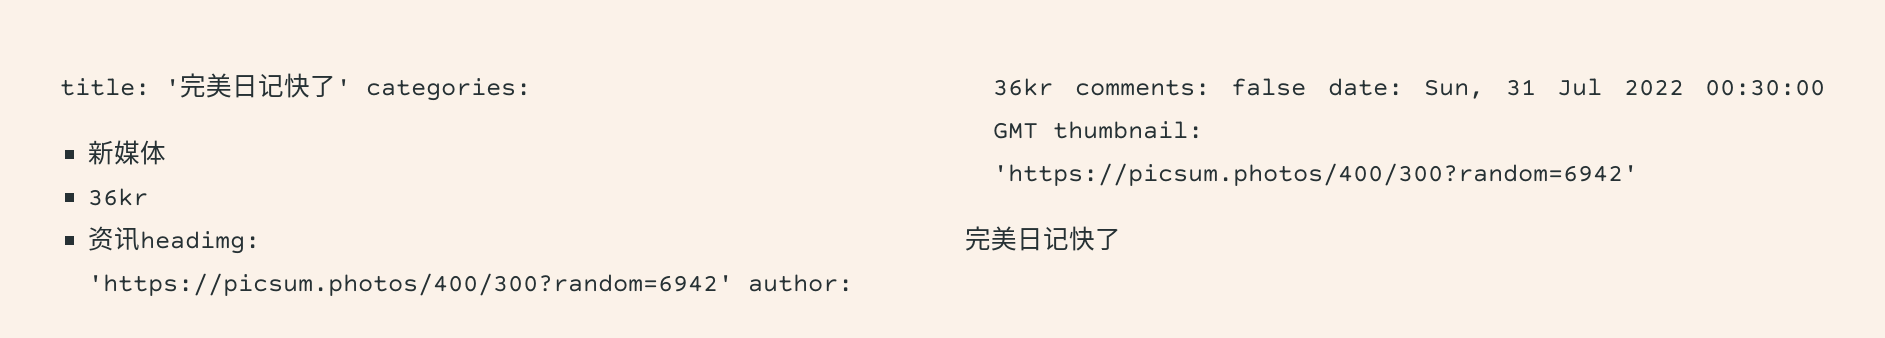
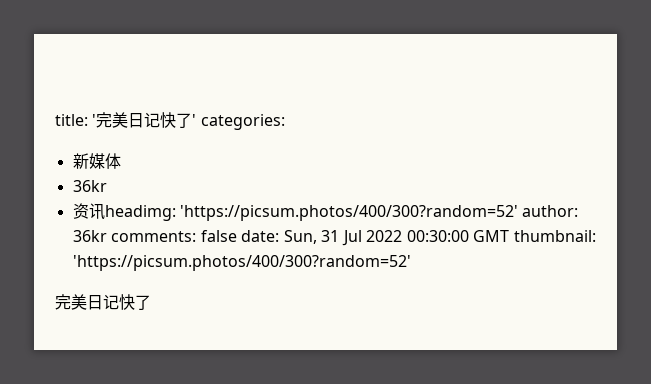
[88,273,734,296] 'https://picsum.photos/400/300?random=6942' -> [179,205,518,221] 'https://picsum.photos/400/300?random=52'
[993,163,1639,186] 'https://picsum.photos/400/300?random=6942' -> [72,255,411,271] 'https://picsum.photos/400/300?random=52'

